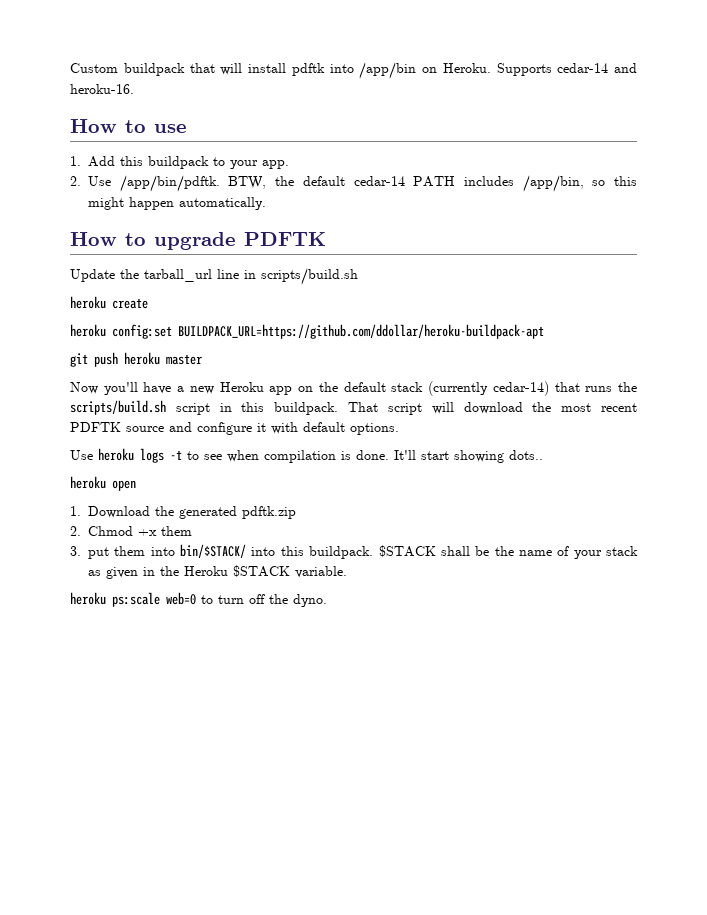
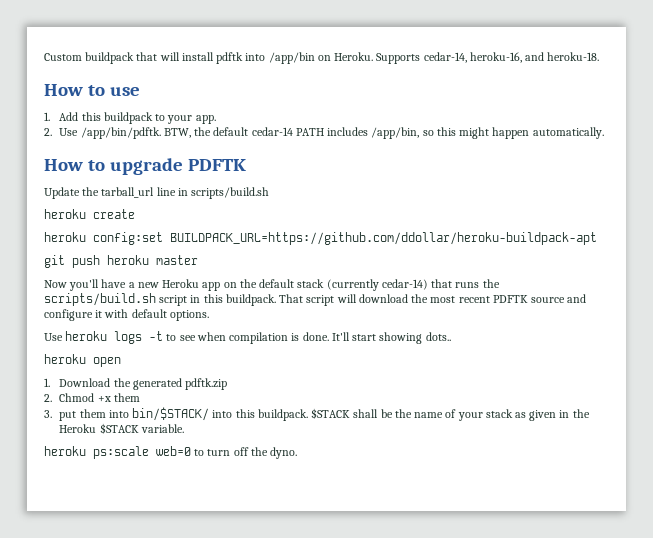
[557,63,637,73] [70,84,134,94] cedar-14 and heroku-16. -> [423,52,600,63] cedar-14, heroku-16, and heroku-18.

